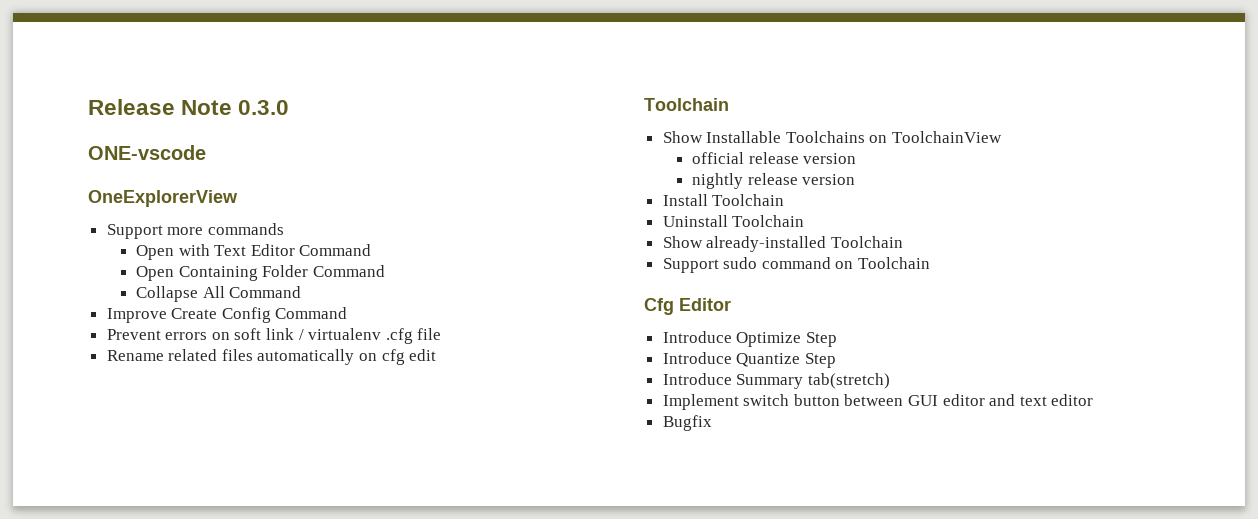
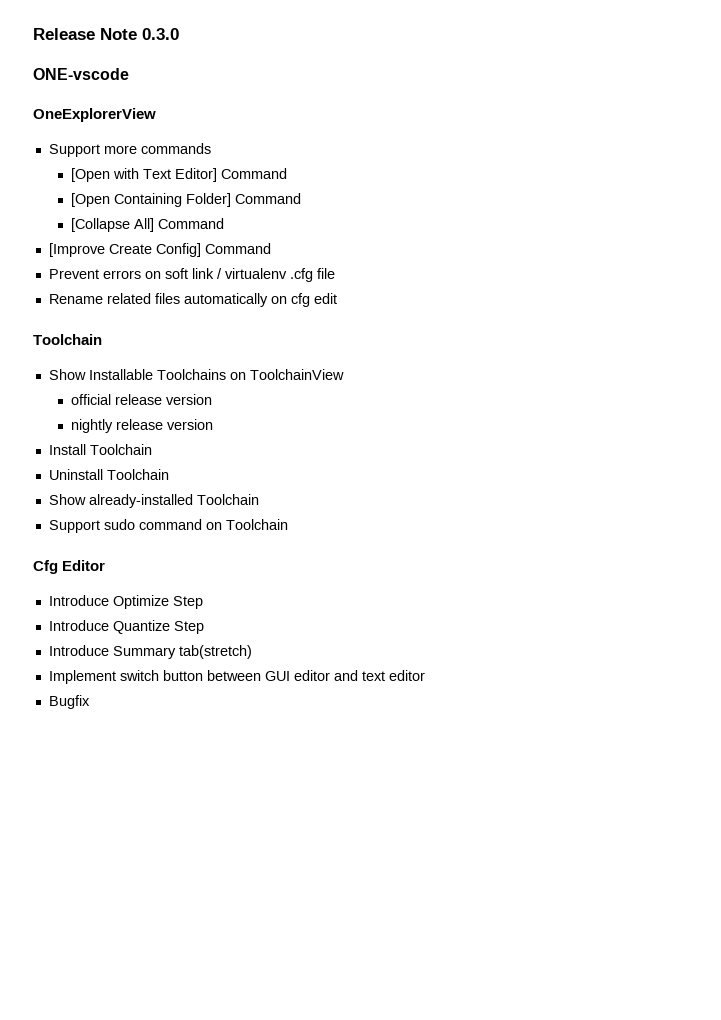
[135,245,174,260] Open -> [70,168,110,182] [Open
[250,244,372,256] [135,265,385,281] [135,286,302,302] [106,307,271,323] Editor Command // Open Containing Folder Command // Collapse All Command // Improve Create Config -> [174,168,287,182] [70,193,301,207] [70,218,224,232] [48,243,201,257] Editor] Command // [Open Containing Folder] Command // [Collapse All] Command // [Improve Create Config]

